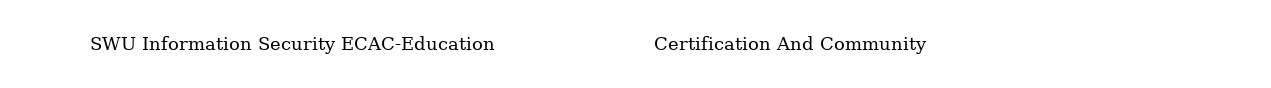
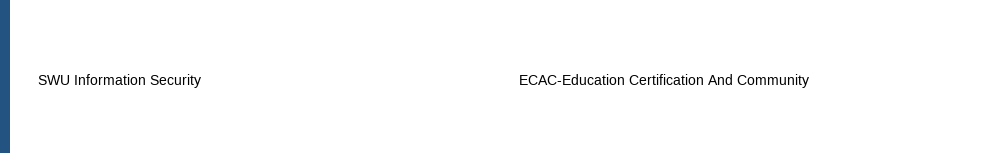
(336, 45) none -> (201, 81) //

